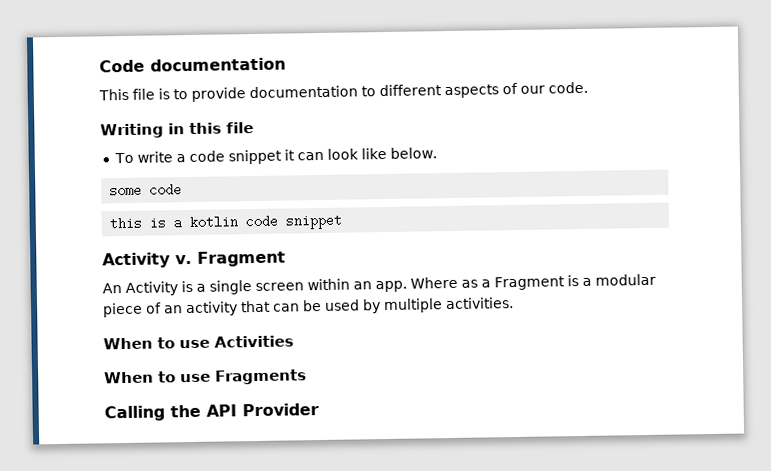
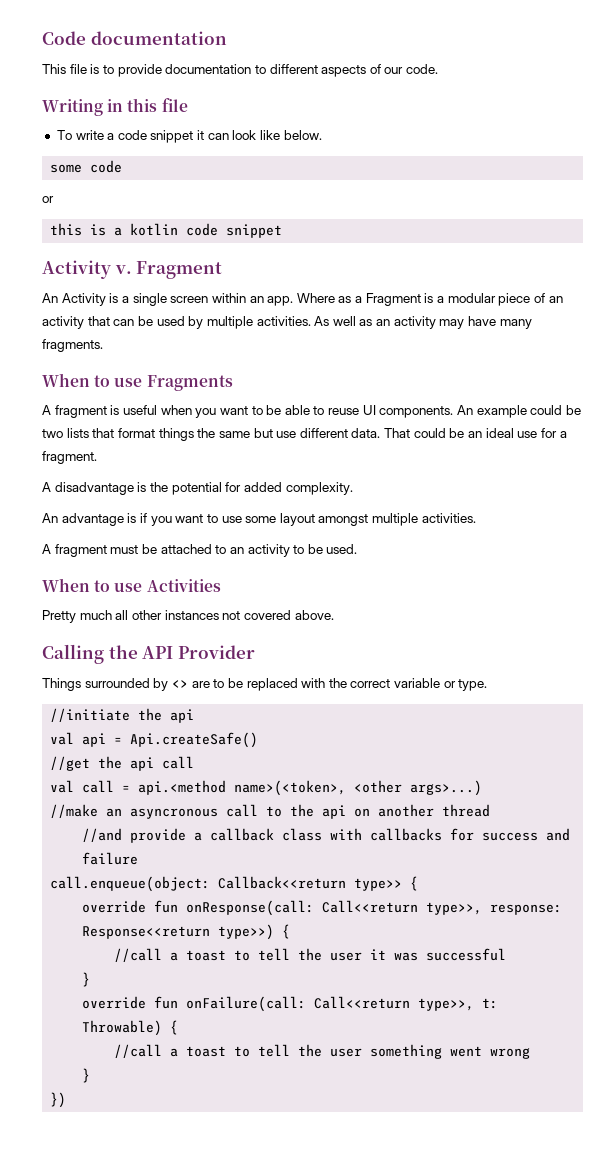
(183, 190) none -> [42,196,54,203] // or
[103,335,294,350] [104,369,307,385] [104,403,319,422] // When to use Activities // When to use Fragments // Calling the API Provider -> [314,316,532,329] [42,339,103,352] [42,373,233,391] [42,405,581,418] [42,428,567,441] [42,451,97,464] [42,482,353,495] [42,513,476,526] [42,544,358,557] [42,578,221,592] [42,610,334,623] [42,644,255,664] [42,678,488,691] [50,708,195,723] [50,732,259,748] [50,756,195,771] [50,780,483,796] [50,804,491,819] [82,828,571,843] [82,852,139,865] [50,876,419,892] [82,900,563,916] [82,924,291,940] [114,948,507,962] [82,972,91,987] [82,996,499,1012] [82,1020,179,1036] [114,1044,531,1059] [82,1068,91,1083] [50,1092,67,1108] As well as an activity may have many fragments. // When to use Fragments // A fragment is useful when you want to be able to reuse UI components. An example could be two lists that format things the same but use different data. That could be an ideal use for a fragment. // A disadvantage is the potential for added complexity. // An advantage is if you want to use some layout amongst multiple activities. // A fragment must be attached to an activity to be used. // When to use Activities // Pretty much all other instances not covered above. // Calling the API Provider // Things surrounded by <> are to be replaced with the correct variable or type. // //initiate the api // val api = Api.createSafe() // //get the api call // val call = api.<method name>(<token>, <other args>...) // //make an asyncronous call to the api on another thread // //and provide a callback class with callbacks for success and failure // call.enqueue(object: Callback<<return type>> { // override fun onResponse(call: Call<<return type>>, response: Response<<return type>>) { // //call a toast to tell the user it was successful // } // override fun onFailure(call: Call<<return type>>, t: Throwable) { // //call a toast to tell the user something went wrong // } // })

